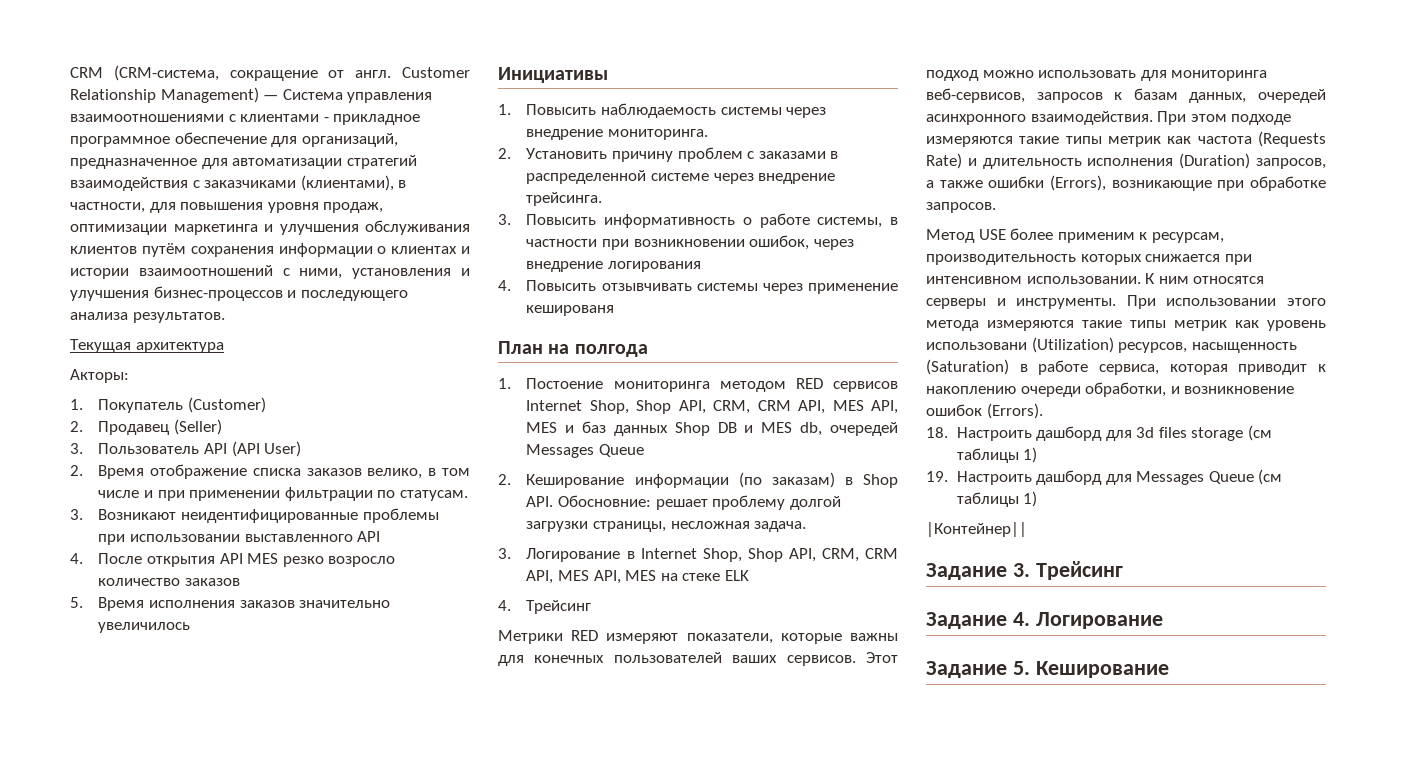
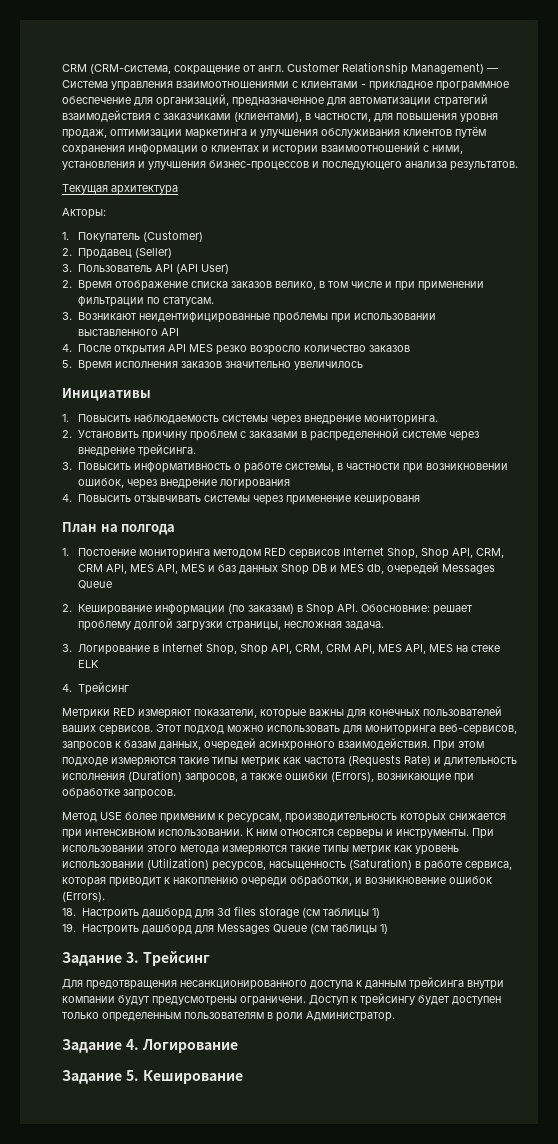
[926,342,1027,350] использовани -> [62,861,144,868] использовании
[926,522,1027,537] // |Контейнер|| -> (388, 929) none
(1123, 570) none -> [62,977,504,990] [62,993,501,1006] [62,1011,395,1022] // Для предотвращения несанкционированного доступа к данным трейсинга внутри компании будут предусмотрены ограничени. Доступ к трейсингу будет доступен только определенным пользователям в роли Администратор.

